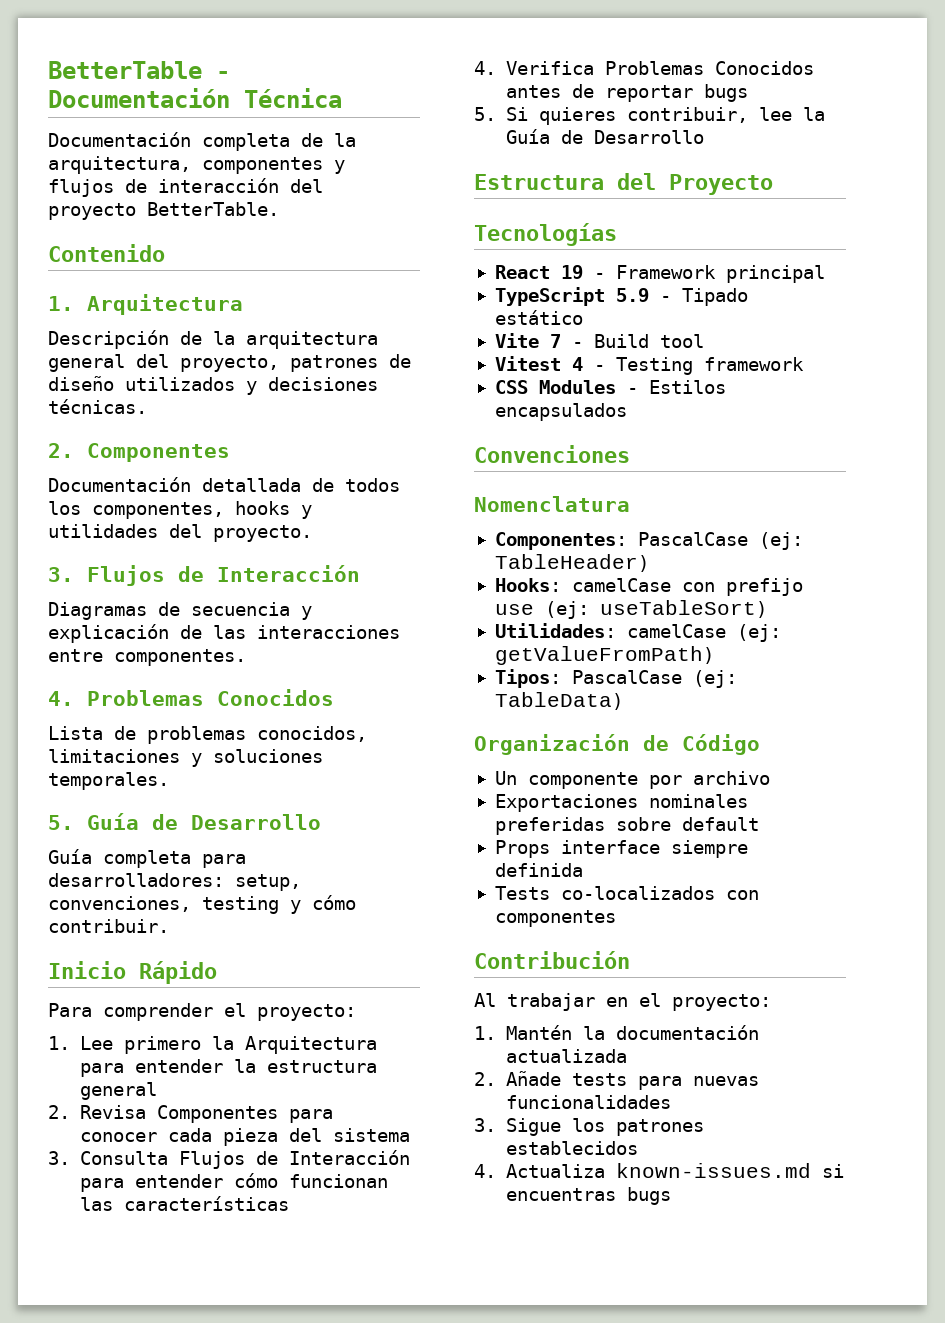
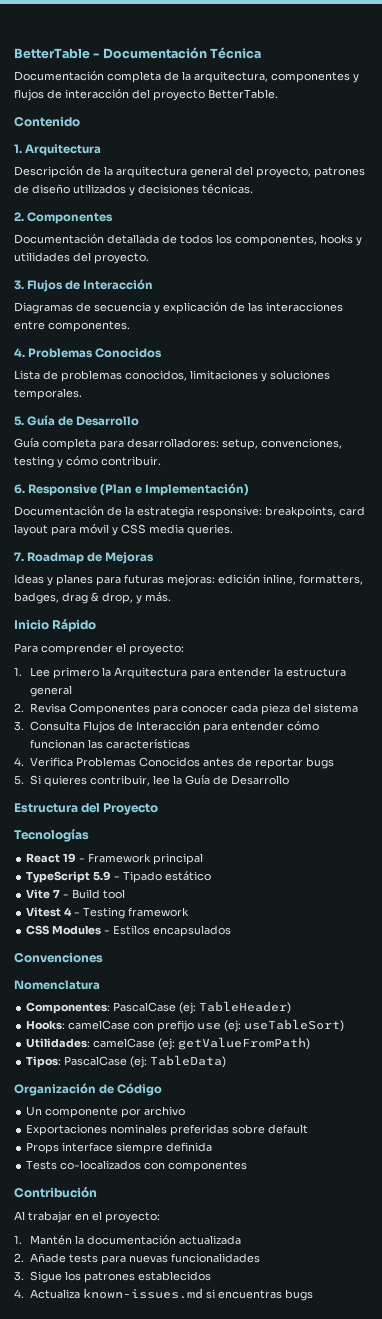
(169, 926) none -> [14,483,250,496] [14,506,365,518] [14,524,233,536] [14,552,155,564] [14,574,363,586] [14,592,171,604] // 6. Responsive (Plan e Implementación) // Documentación de la estrategia responsive: breakpoints, card layout para móvil y CSS media queries. // 7. Roadmap de Mejoras // Ideas y planes para futuras mejoras: edición inline, formatters, badges, drag & drop, y más.

